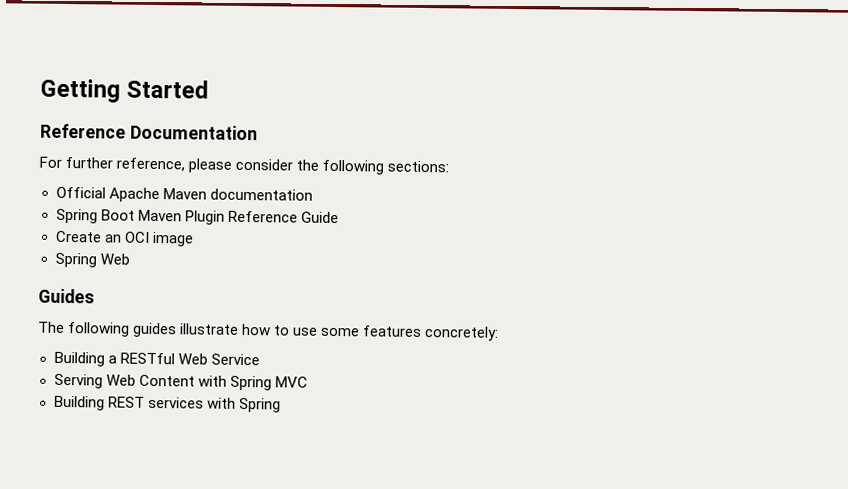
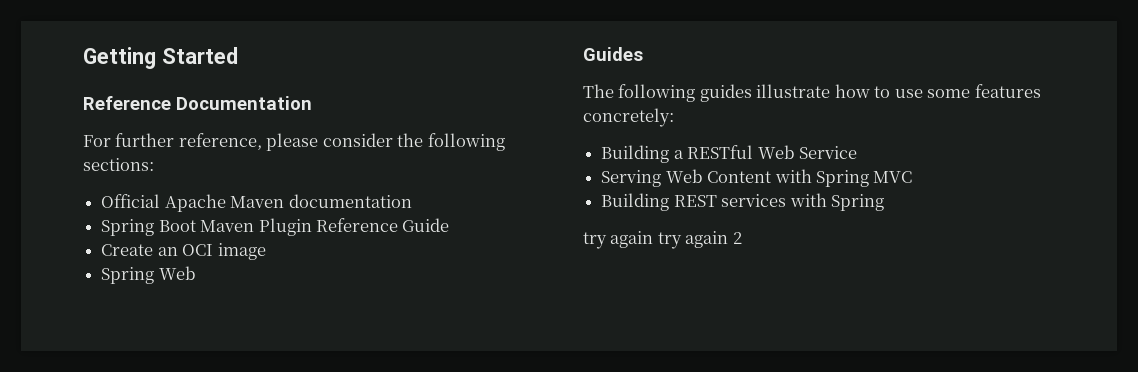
(281, 405) none -> [583,231,742,249] // try again try again 2

